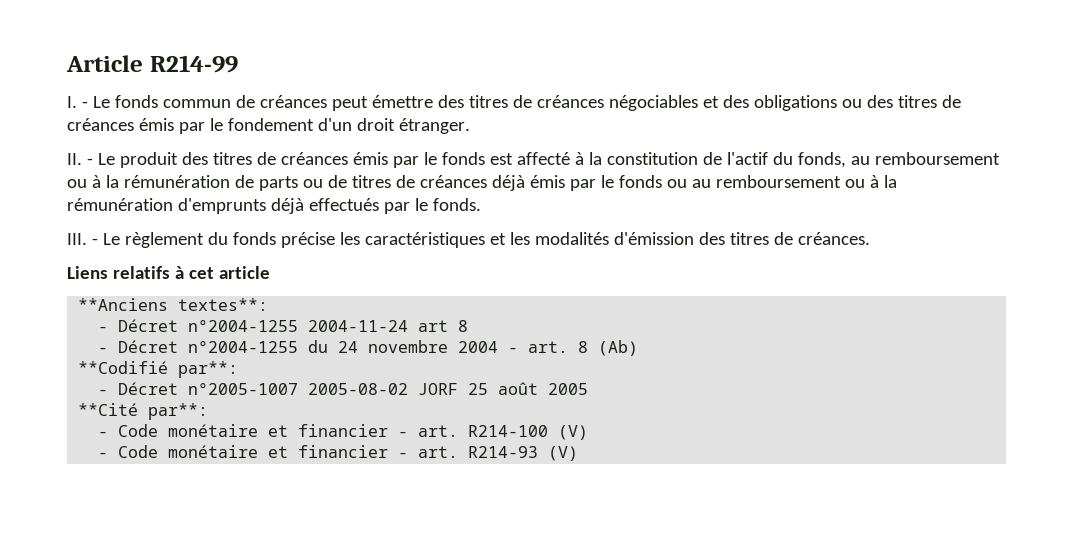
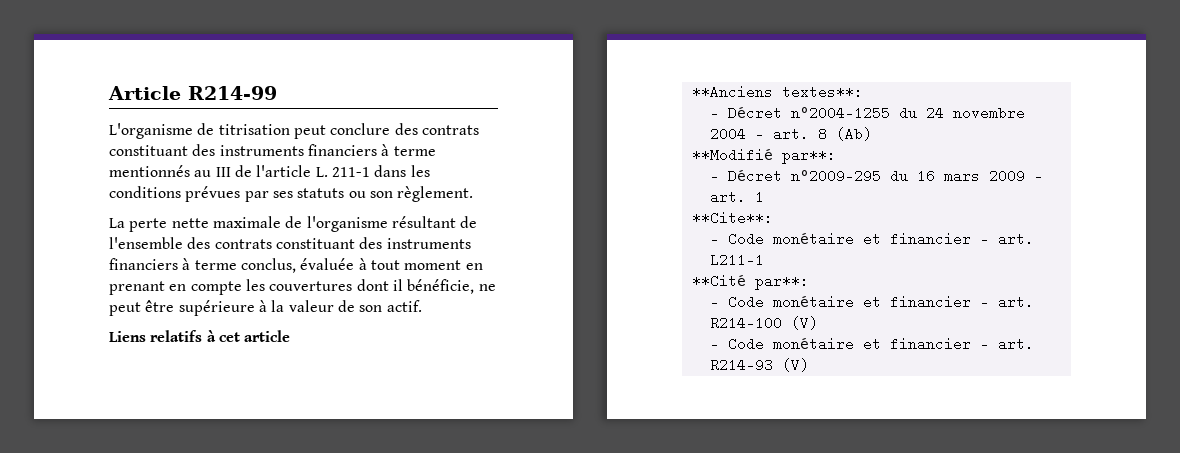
[67,95,961,111] [67,118,470,134] [67,152,1000,168] [67,175,897,191] [67,198,481,214] [67,232,870,248] I. - Le fonds commun de créances peut émettre des titres de créances négociables et des obligations ou des titres de créances émis par le fondement d'un droit étranger. // II. - Le produit des titres de créances émis par le fonds est affecté à la constitution de l'actif du fonds, au remboursement ou à la rémunération de parts ou de titres de créances déjà émis par le fonds ou au remboursement ou à la rémunération d'emprunts déjà effectués par le fonds. // III. - Le règlement du fonds précise les caractéristiques et les modalités d'émission des titres de créances. -> [109,123,479,139] [109,144,436,156] [109,165,430,177] [109,186,474,202] [109,216,478,232] [109,237,471,249] [109,258,483,273] [109,279,496,295] [109,300,422,316] L'organisme de titrisation peut conclure des contrats constituant des instruments financiers à terme mentionnés au III de l'article L. 211-1 dans les conditions prévues par ses statuts ou son règlement. // La perte nette maximale de l'organisme résultant de l'ensemble des contrats constituant des instruments financiers à terme conclus, évaluée à tout moment en prenant en compte les couvertures dont il bénéficie, ne peut être supérieure à la valeur de son actif.
[98,319,469,332] // - Décret n°2004-1255 2004-11-24 art 8 -> (863, 92) none
[78,361,169,374] **Codifié -> [691,148,773,162] **Modifié
[188,382,589,395] n°2005-1007 2005-08-02 JORF 25 août 2005 -> [790,169,1043,183] [709,190,764,204] [691,211,773,225] [709,232,1034,246] [709,253,764,267] n°2009-295 du 16 mars 2009 - art. 1 // **Cite**: // - Code monétaire et financier - art. L211-1

